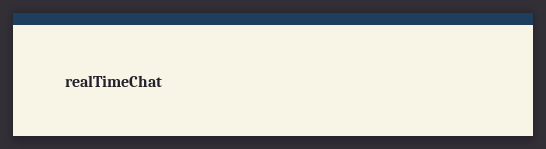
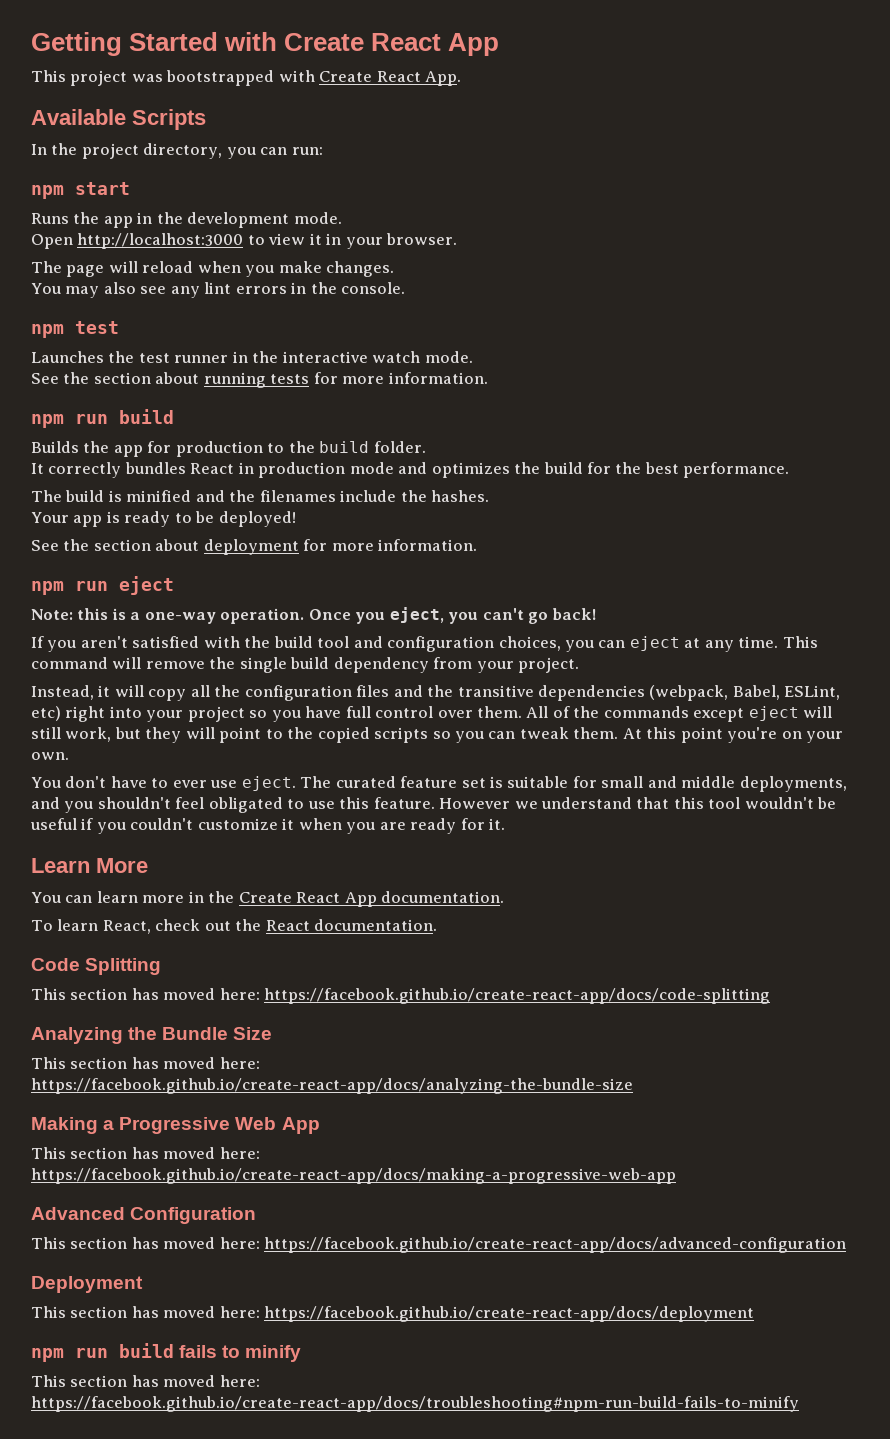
[65,75,162,87] realTimeChat -> [31,32,500,56] [31,70,462,86] [31,109,206,130] [31,143,323,159] [31,182,130,199] [31,212,342,228] [31,233,458,249] [31,261,395,277] [31,282,406,298] [31,321,119,338] [31,351,473,363] [31,372,488,388] [31,409,174,428] [31,441,426,457] [31,462,790,478] [31,490,490,502] [31,511,296,527] [31,539,478,555] [31,576,174,595] [31,607,597,624] [31,636,818,652] [31,657,580,673] [31,685,841,701] [31,706,833,722] [31,727,844,743] [31,752,69,760] [31,776,847,792] [31,797,837,813] [30,818,506,834] [31,858,148,873] [31,891,505,907] [31,919,438,934] [31,958,162,975] [31,988,771,1004] [31,1027,273,1044] [31,1057,260,1069] [31,1078,633,1094] [31,1117,320,1134] [31,1147,260,1159] [31,1168,676,1184] [31,1207,257,1224] [31,1237,847,1253] [31,1276,143,1293] [31,1306,755,1322] [31,1343,302,1362] [31,1375,260,1387] [31,1396,799,1412] Getting Started with Create React App // This project was bootstrapped with Create React App. // Available Scripts // In the project directory, you can run: // npm start // Runs the app in the development mode. // Open http://localhost:3000 to view it in your browser. // The page will reload when you make changes. // You may also see any lint errors in the console. // npm test // Launches the test runner in the interactive watch mode. // See the section about running tests for more information. // npm run build // Builds the app for production to the build folder. // It correctly bundles React in production mode and optimizes the build for the best performance. // The build is minified and the filenames include the hashes. // Your app is ready to be deployed! // See the section about deployment for more information. // npm run eject // Note: this is a one-way operation. Once you eject, you can't go back! // If you aren't satisfied with the build tool and configuration choices, you can eject at any time. This command will remove the single build dependency from your project. // Instead, it will copy all the configuration files and the transitive dependencies (webpack, Babel, ESLint, etc) right into your project so you have full control over them. All of the commands except eject will still work, but they will point to the copied scripts so you can tweak them. At this point you're on your own. // You don't have to ever use eject. The curated feature set is suitable for small and middle deployments, and you shouldn't feel obligated to use this feature. However we understand that this tool wouldn't be useful if you couldn't customize it when you are ready for it. // Learn More // You can learn more in the Create React App documentation. // To learn React, check out the React documentation. // Code Splitting // This section has moved here: https://facebook.github.io/create-react-app/docs/code-splitting // Analyzing the Bundle Size // This section has moved here: https://facebook.github.io/create-react-app/docs/analyzing-the-bundle-size // Making a Progressive Web App // This section has moved here: https://facebook.github.io/create-react-app/docs/making-a-progressive-web-app // Advanced Configuration // This section has moved here: https://facebook.github.io/create-react-app/docs/advanced-configuration // Deployment // This section has moved here: https://facebook.github.io/create-react-app/docs/deployment // npm run build fails to minify // This section has moved here: https://facebook.github.io/create-react-app/docs/troubleshooting#npm-run-build-fails-to-minify

